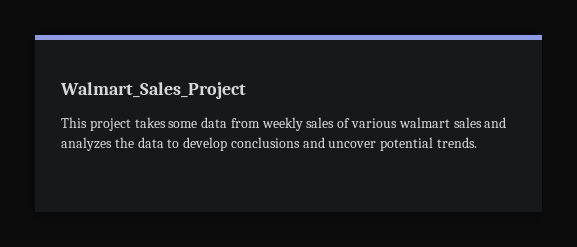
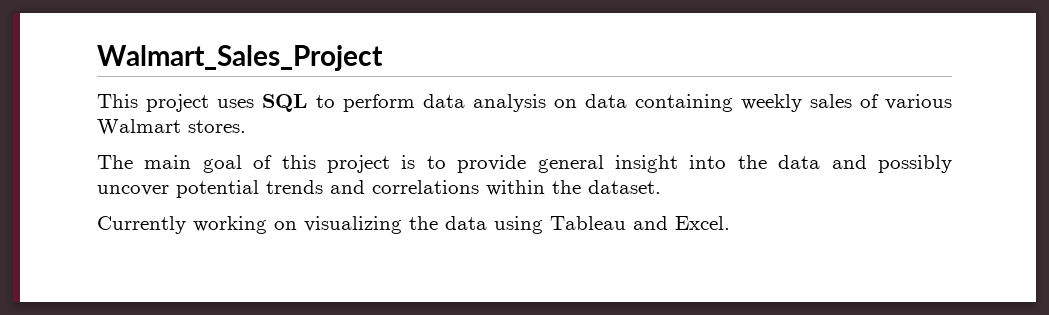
[134,117,507,131] [61,137,478,151] takes some data from weekly sales of various walmart sales and analyzes the data to develop conclusions and uncover potential trends. -> [217,94,952,112] [97,119,246,135] [97,155,952,173] [97,180,661,198] [97,216,730,234] uses SQL to perform data analysis on data containing weekly sales of various Walmart stores. // The main goal of this project is to provide general insight into the data and possibly uncover potential trends and correlations within the dataset. // Currently working on visualizing the data using Tableau and Excel.

